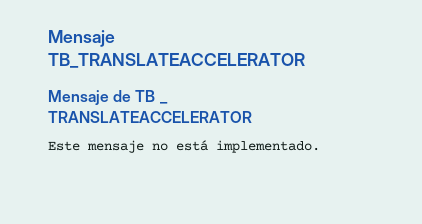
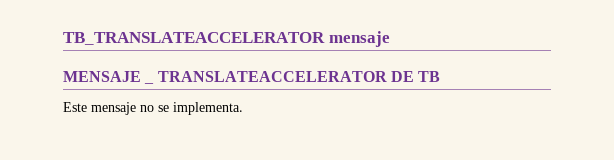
[48,30,115,47] Mensaje -> (63, 38) none
[48,90,156,105] // Mensaje de TB -> [328,31,390,47] [63,71,141,82] mensaje // MENSAJE
(252, 117) none -> [390,71,441,82] DE TB
[176,140,320,153] está implementado. -> [158,102,243,115] se implementa.

